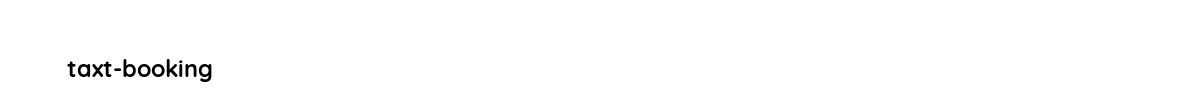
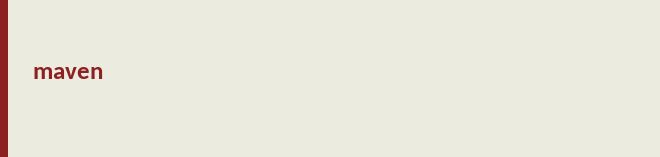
[67,59,213,82] taxt-booking -> [33,67,103,79] maven

